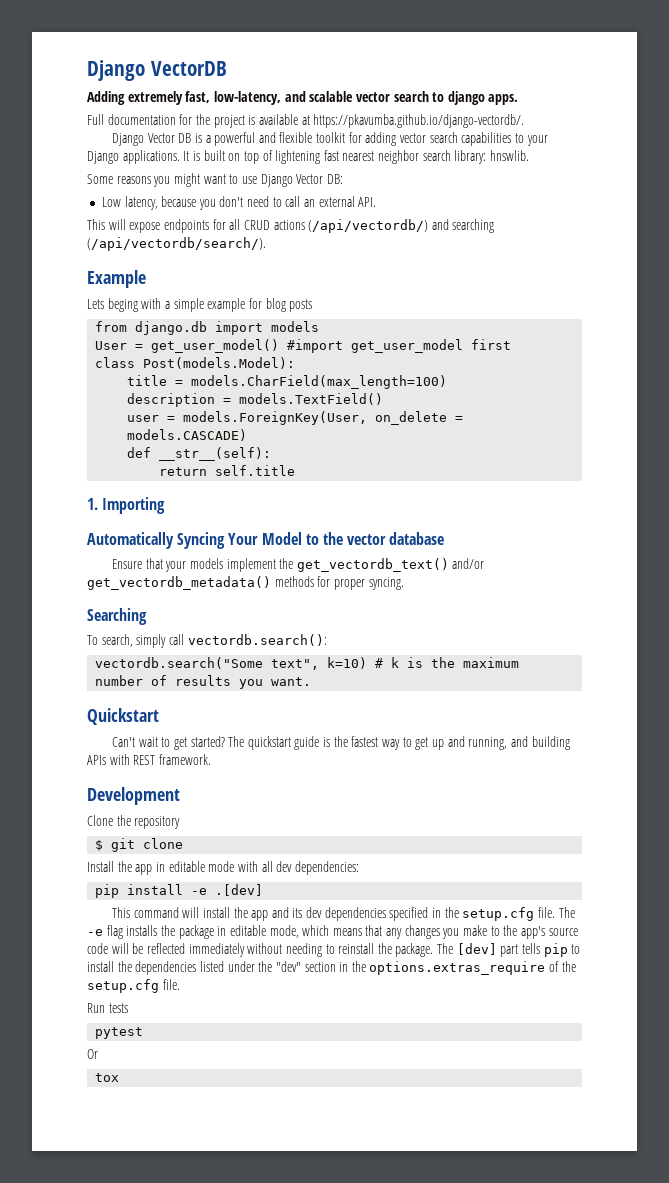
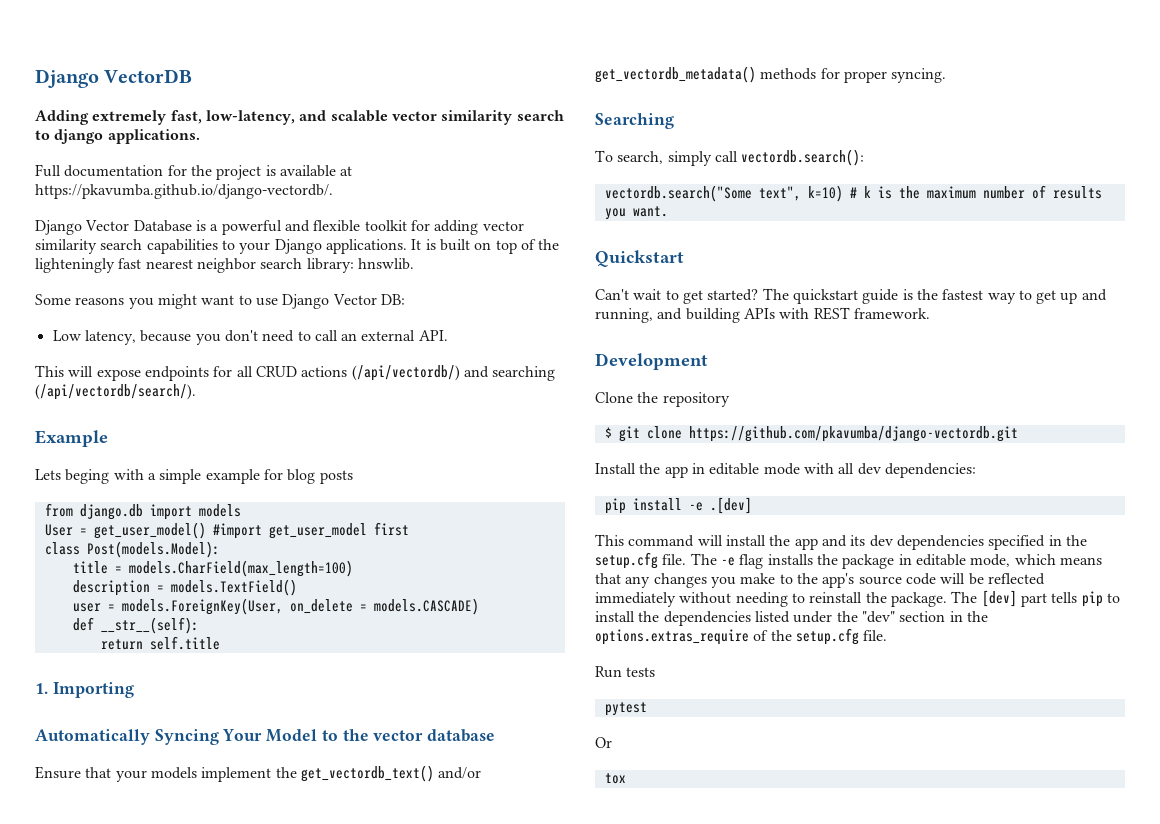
(390, 97) none -> [441,110,513,125] similarity
[488,94,519,105] apps. -> [107,129,200,144] applications.
[178,133,192,143] DB -> [133,220,192,232] Database
(427, 138) none -> [35,239,97,254] similarity
[275,150,321,164] lightening -> [538,239,560,250] [35,258,115,273] the lighteningly
(184, 843) none -> [688,426,1018,442] https://github.com/pkavumba/django-vectordb.git

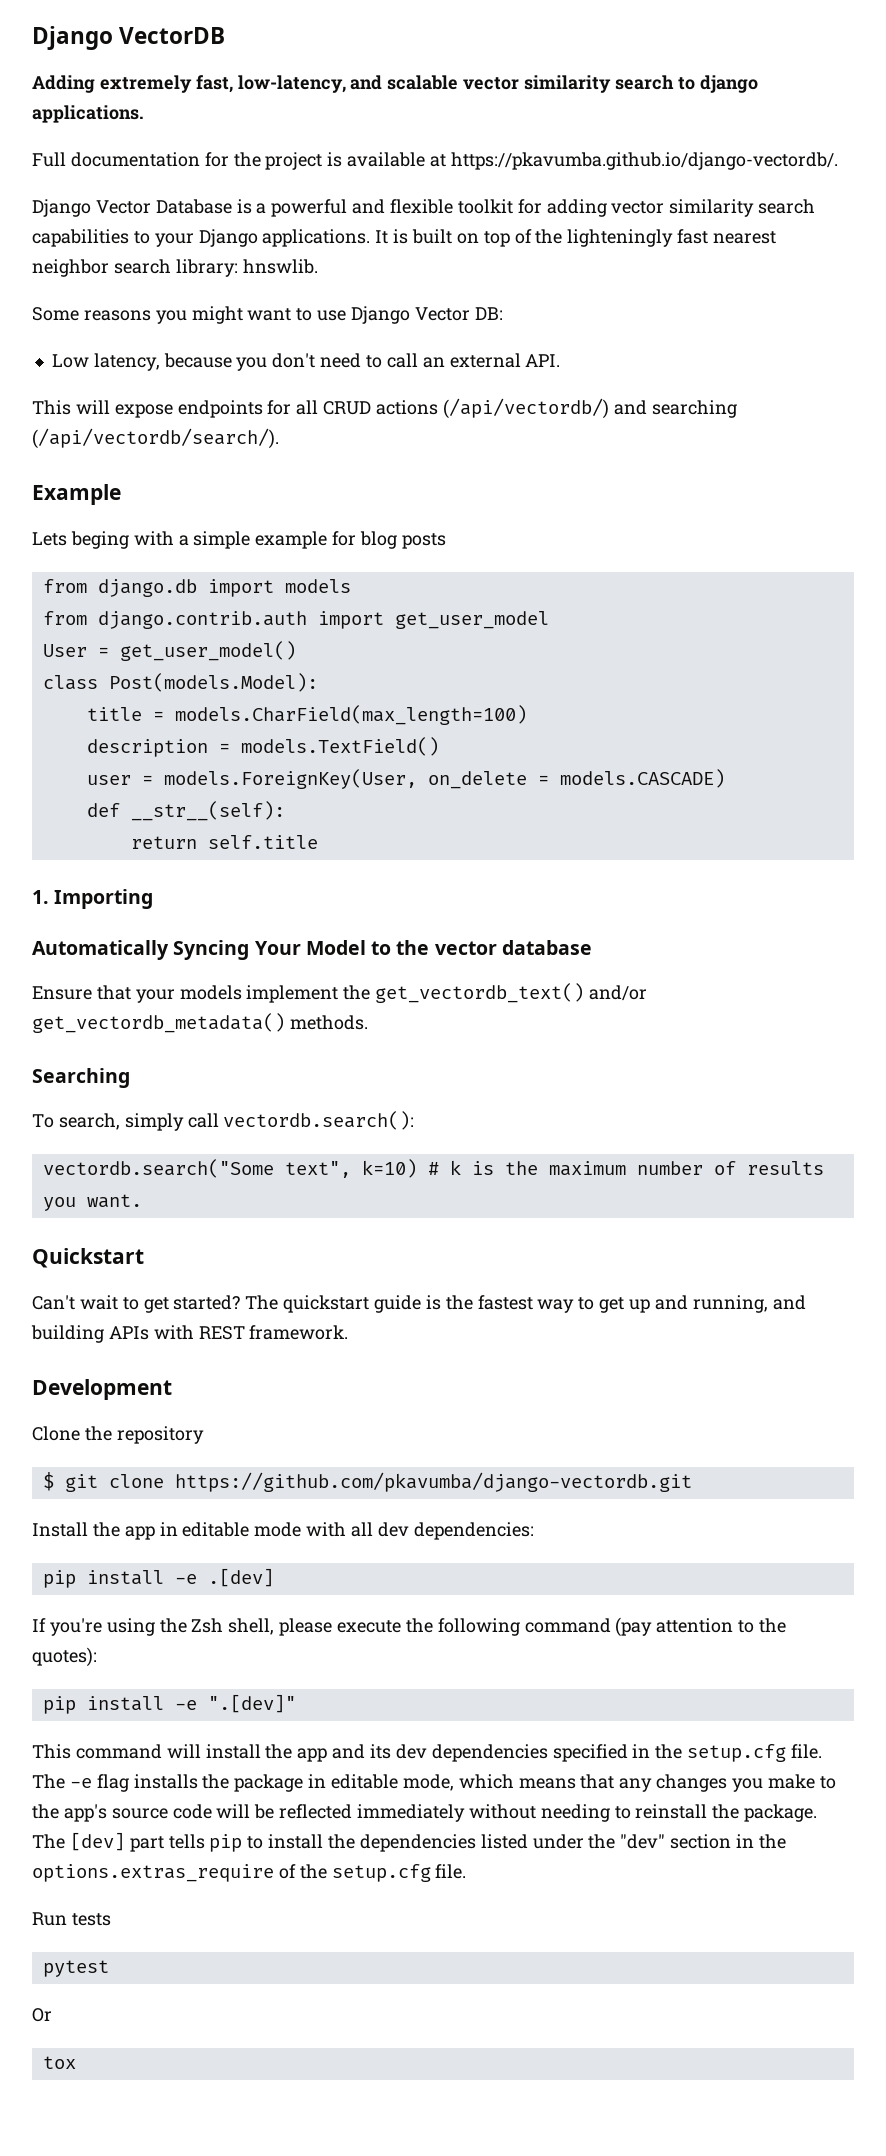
(241, 510) none -> [42,611,549,629] // from django.contrib.auth import get_user_model
[212,522,409,539] #import get_user_model first -> (296, 651) none
[760,68,947,83] methods for proper syncing. -> [289,1015,368,1030] methods.
(752, 505) none -> [32,1617,787,1637] [32,1647,97,1667] [42,1694,296,1714] // If you're using the Zsh shell, please execute the following command (pay attention to the quotes): // pip install -e ".[dev]"

